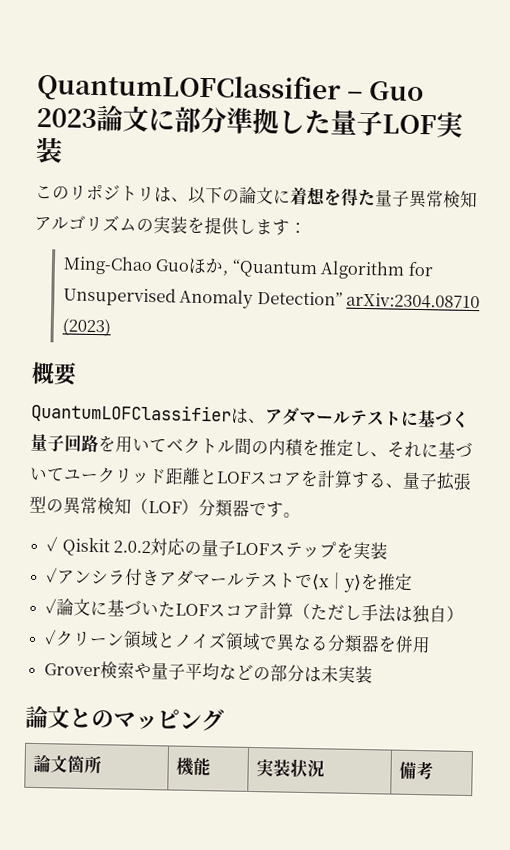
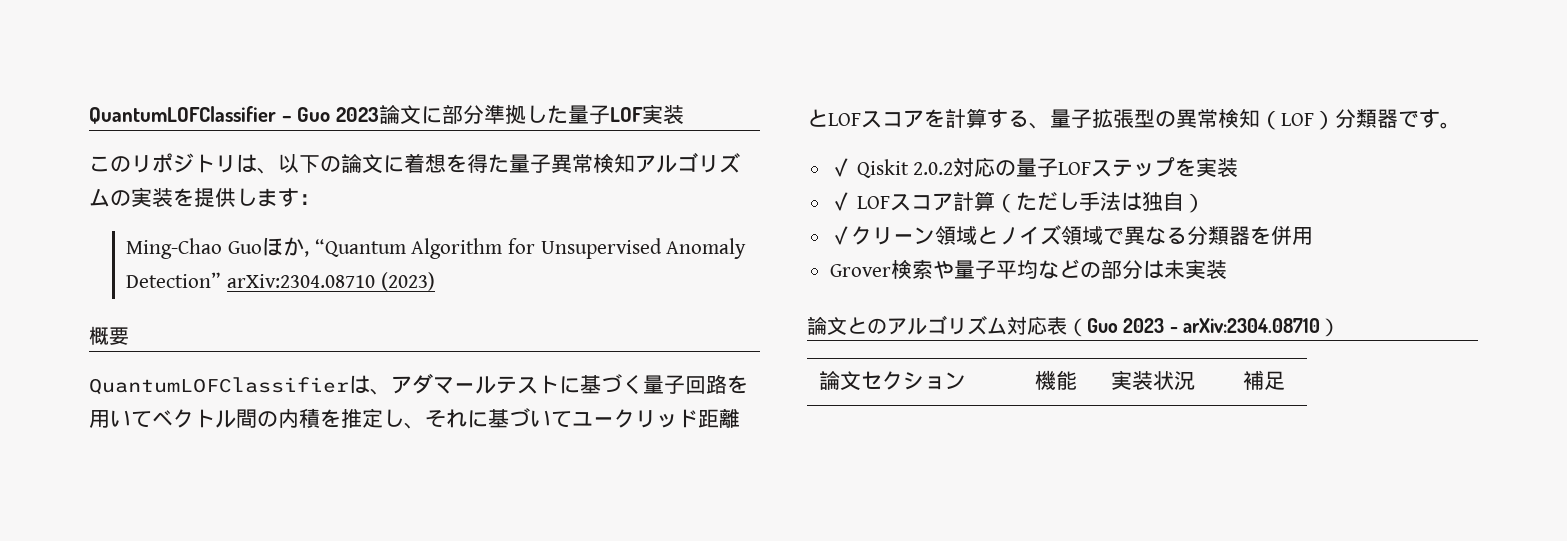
[57,568,414,594] [45,598,177,618] アンシラ付きアダマールテストで⟨x｜y⟩を推定 // ✓論文に基づいた -> (852, 201) none
[113,709,224,732] [32,754,102,774] マッピング // 論文箇所 -> [887,315,1340,337] [819,371,967,391] アルゴリズム対応表（Guo 2023 - arXiv:2304.08710） // 論文セクション
[398,761,434,780] 備考 -> [1243,370,1286,390] 補足

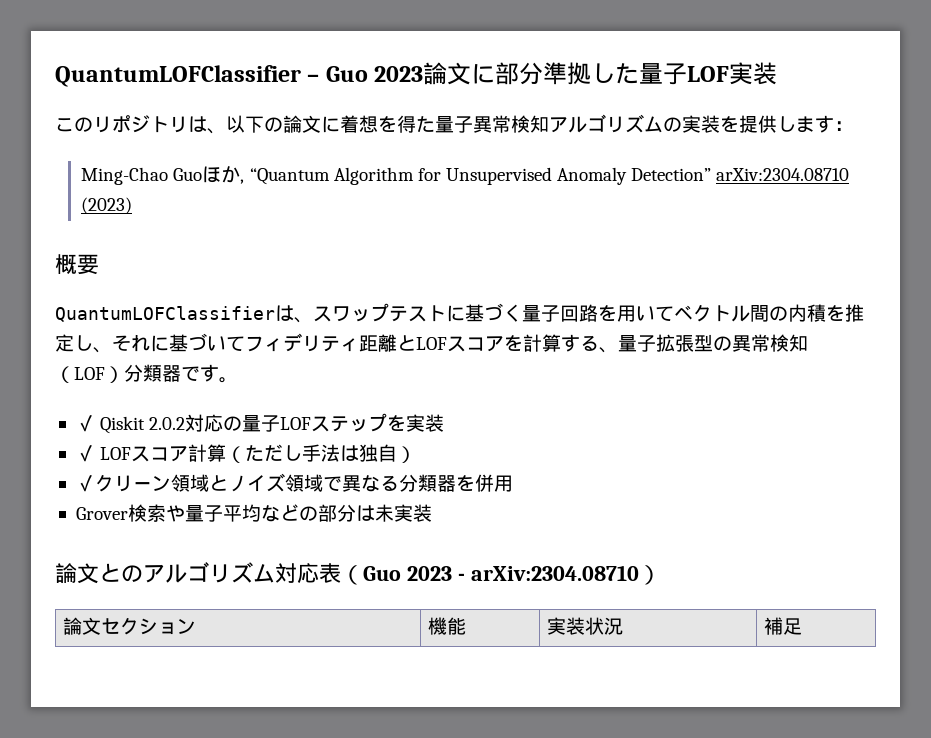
[391,373,496,394] アダマール -> [313,303,389,322] スワップ
[572,409,698,428] ユークリッド -> [245,333,359,352] フィデリティ

